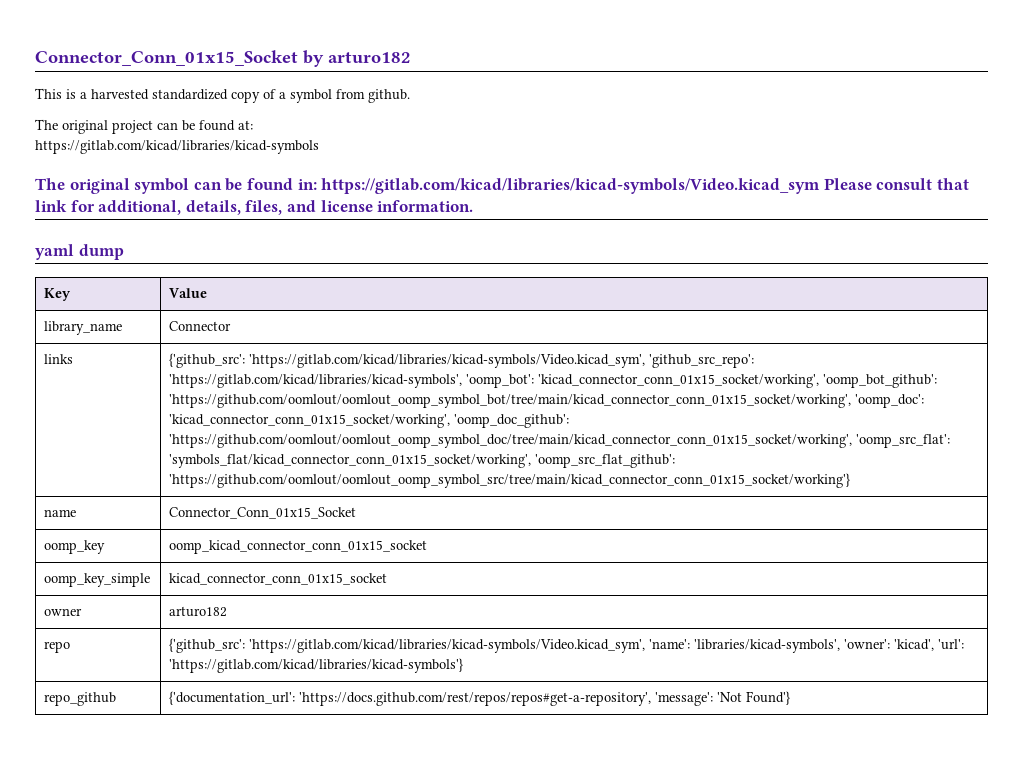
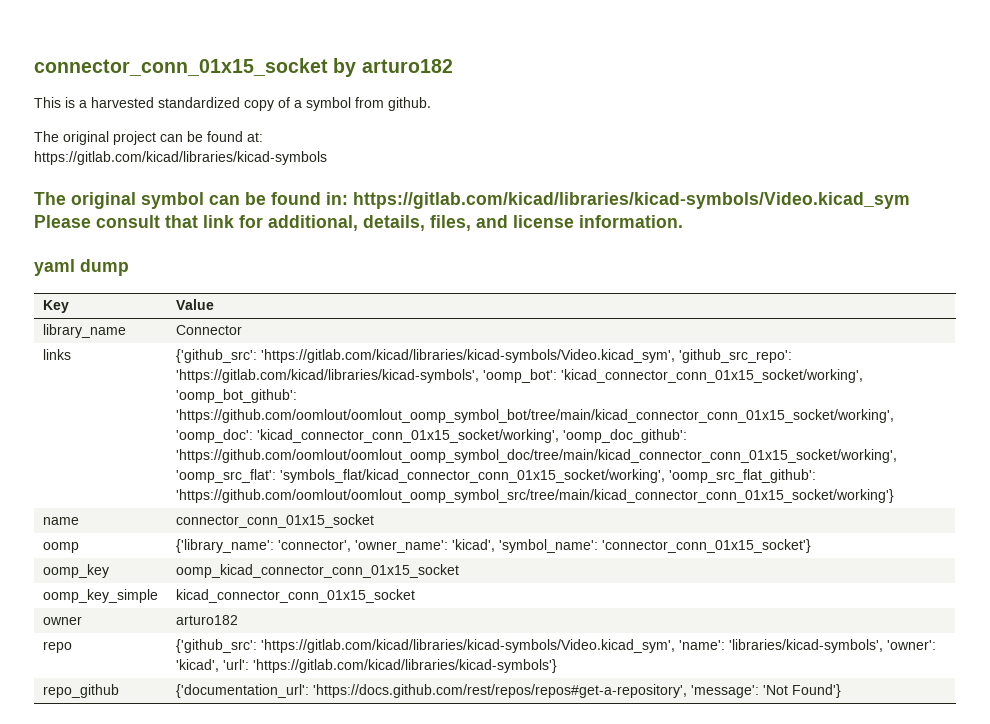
[35,50,298,66] Connector_Conn_01x15_Socket -> [34,58,328,76] connector_conn_01x15_socket
[169,507,357,519] Connector_Conn_01x15_Socket -> [175,514,374,528] [42,542,79,553] [175,539,811,553] connector_conn_01x15_socket // oomp | {'library_name': 'connector', 'owner_name': 'kicad', 'symbol_name': 'connector_conn_01x15_socket'}

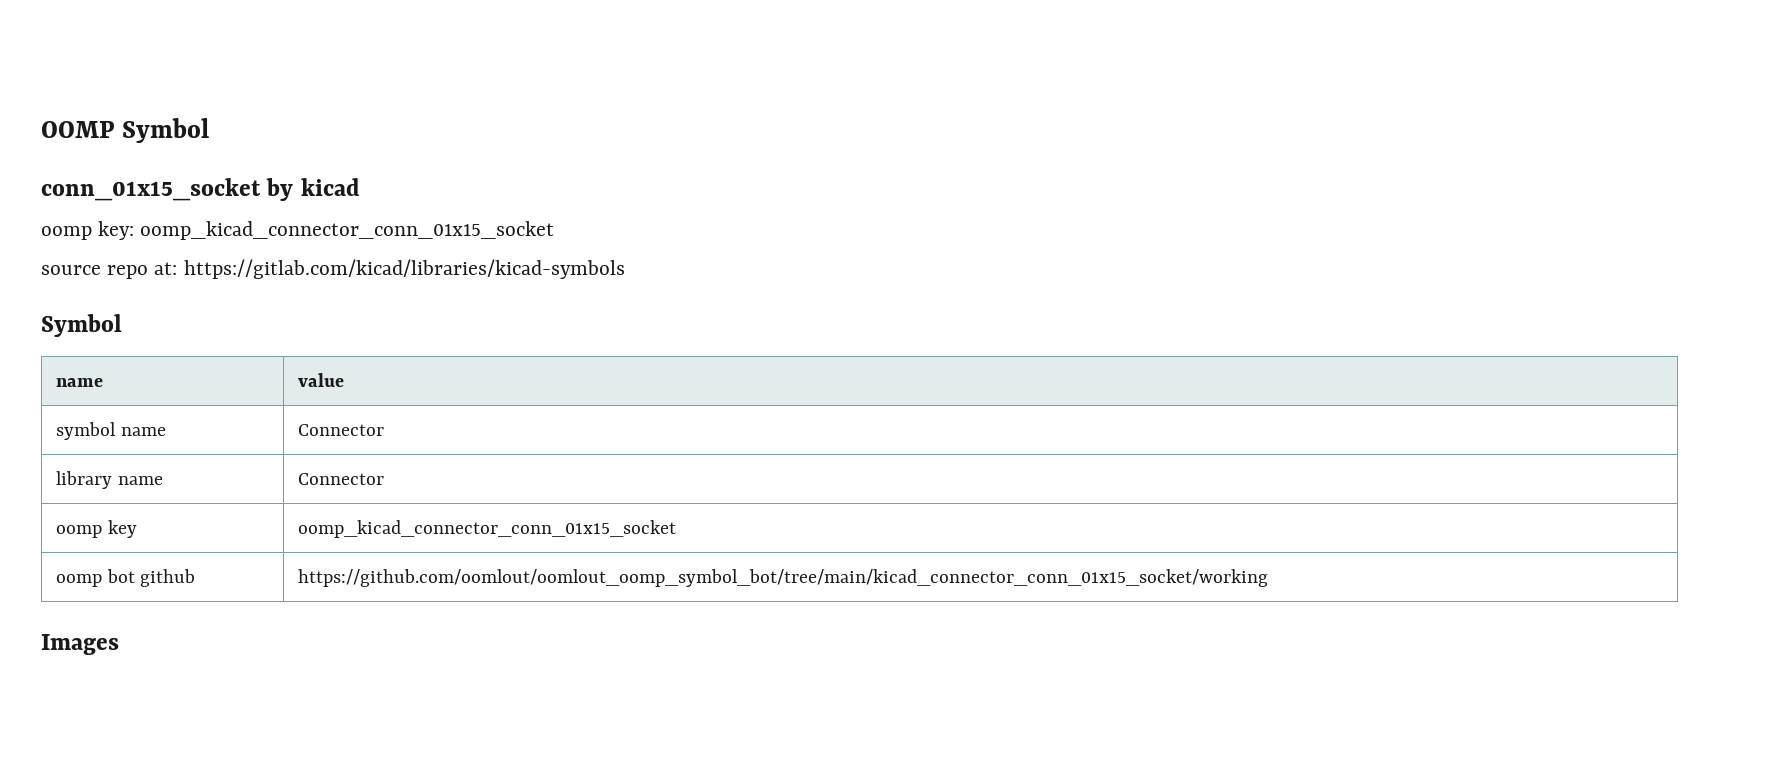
[34,58,453,77] [34,97,431,111] [34,131,243,145] connector_conn_01x15_socket by arturo182 // This is a harvested standardized copy of a symbol from github. // The original project can be found -> [41,118,209,143] [41,178,360,201] [41,221,555,240] [41,265,149,279] OOMP Symbol // conn_01x15_socket by kicad // oomp key: oomp_kicad_connector_conn_01x15_socket // source repo
(263, 137) // -> (178, 268) none
[34,192,910,209] [34,215,683,231] [34,259,129,276] [42,300,69,313] [175,299,214,310] [42,324,126,338] [175,325,242,335] [42,349,71,360] [175,349,792,363] [175,369,863,383] [175,389,297,403] [175,409,894,423] [175,429,687,443] [175,449,897,463] [175,469,816,483] [175,489,894,503] [42,517,79,525] [175,514,374,528] [42,542,79,553] [175,539,811,553] [42,564,109,578] [175,564,459,578] [42,589,158,603] [175,589,415,603] [42,616,82,625] [175,615,238,625] [42,641,72,653] [175,639,936,653] [175,659,557,673] [42,684,119,698] [175,684,841,698] The original symbol can be found in: https://gitlab.com/kicad/libraries/kicad-symbols/Video.kicad_sym Please consult that link for additional, details, files, and license information. // yaml dump // Key | Value // library_name | Connector // links | {'github_src': 'https://gitlab.com/kicad/libraries/kicad-symbols/Video.kicad_sym', 'github_src_repo': 'https://gitlab.com/kicad/libraries/kicad-symbols', 'oomp_bot': 'kicad_connector_conn_01x15_socket/working', 'oomp_bot_github': 'https://github.com/oomlout/oomlout_oomp_symbol_bot/tree/main/kicad_connector_conn_01x15_socket/working', 'oomp_doc': 'kicad_connector_conn_01x15_socket/working', 'oomp_doc_github': 'https://github.com/oomlout/oomlout_oomp_symbol_doc/tree/main/kicad_connector_conn_01x15_socket/working', 'oomp_src_flat': 'symbols_flat/kicad_connector_conn_01x15_socket/working', 'oomp_src_flat_github': 'https://github.com/oomlout/oomlout_oomp_symbol_src/tree/main/kicad_connector_conn_01x15_socket/working'} // name | connector_conn_01x15_socket // oomp | {'library_name': 'connector', 'owner_name': 'kicad', 'symbol_name': 'connector_conn_01x15_socket'} // oomp_key | oomp_kicad_connector_conn_01x15_socket // oomp_key_simple | kicad_connector_conn_01x15_socket // owner | arturo182 // repo | {'github_src': 'https://gitlab.com/kicad/libraries/kicad-symbols/Video.kicad_sym', 'name': 'libraries/kicad-symbols', 'owner': 'kicad', 'url': 'https://gitlab.com/kicad/libraries/kicad-symbols'} // repo_github | {'documentation_url': 'https://docs.github.com/rest/repos/repos#get-a-repository', 'message': 'Not Found'} -> [41,314,122,337] [56,378,104,387] [298,373,345,387] [56,422,166,440] [298,424,385,436] [56,471,163,489] [298,473,385,485] [56,520,137,538] [298,520,677,538] [56,569,196,587] [298,569,1269,587] [41,634,119,655] Symbol // name | value // symbol name | Connector // library name | Connector // oomp key | oomp_kicad_connector_conn_01x15_socket // oomp bot github | https://github.com/oomlout/oomlout_oomp_symbol_bot/tree/main/kicad_connector_conn_01x15_socket/working // Images

